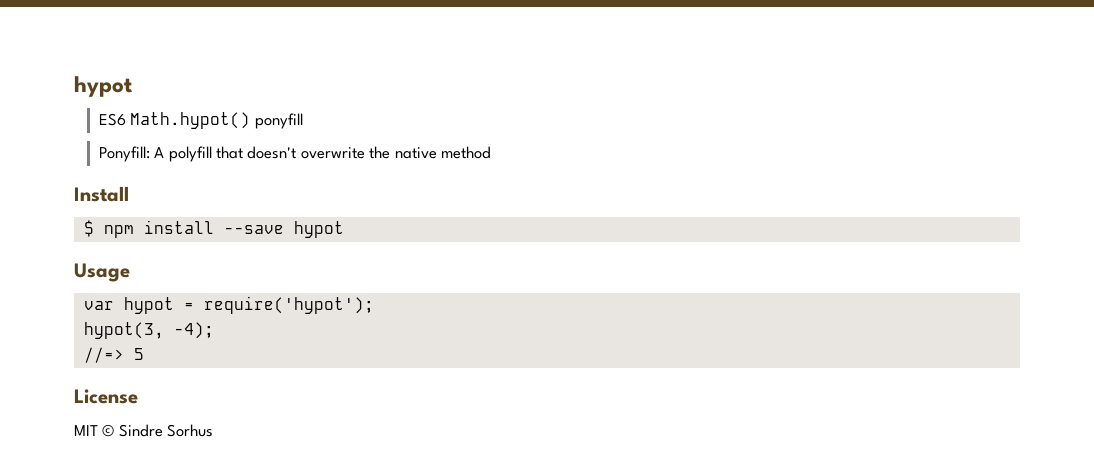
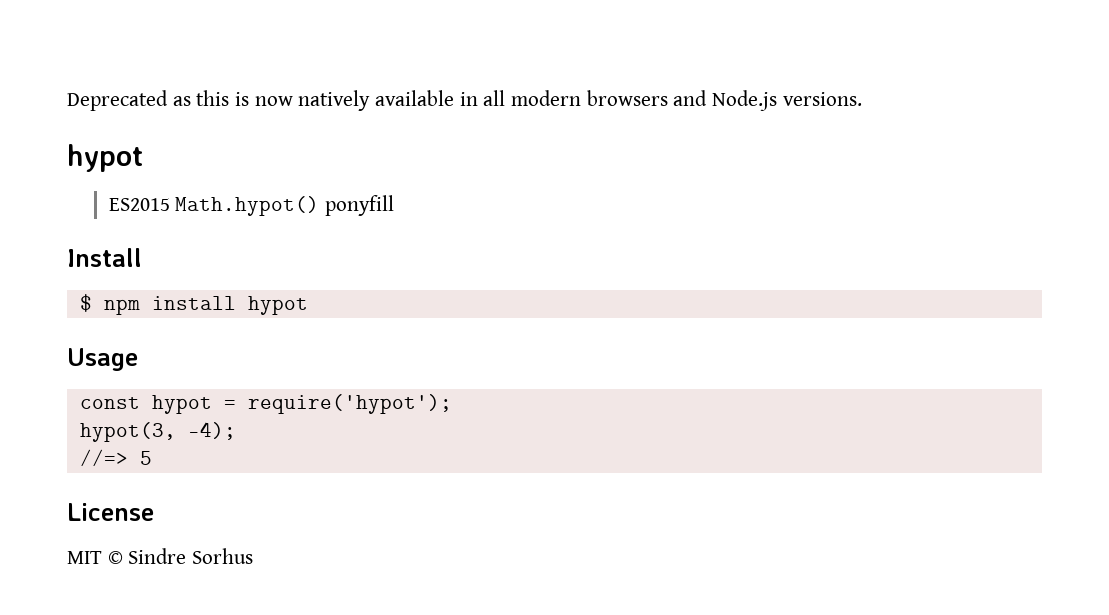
[74,76,132,97] [98,113,126,126] hypot // ES6 -> [67,90,862,111] [67,144,143,172] [108,198,170,211] Deprecated as this is now natively available in all modern browsers and Node.js versions. // hypot // ES2015
[98,146,492,162] // Ponyfill: A polyfill that doesn't overwrite the native method -> (395, 205) none
[223,225,284,234] --save -> (236, 303) none
[83,301,114,310] var -> [79,397,140,409] const

